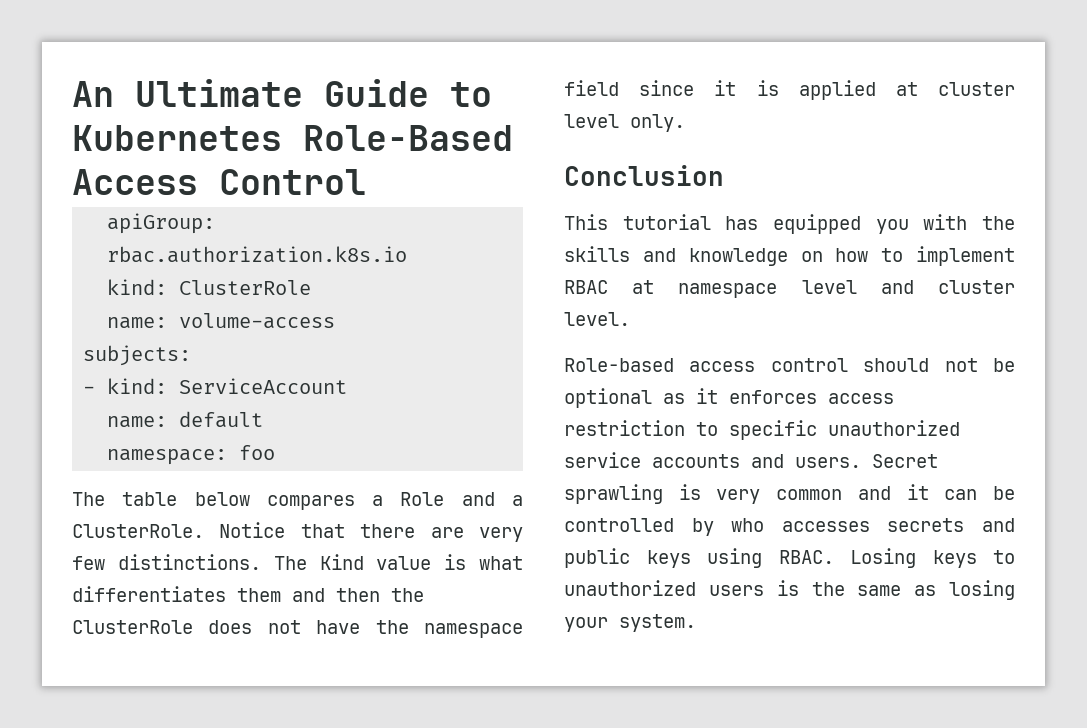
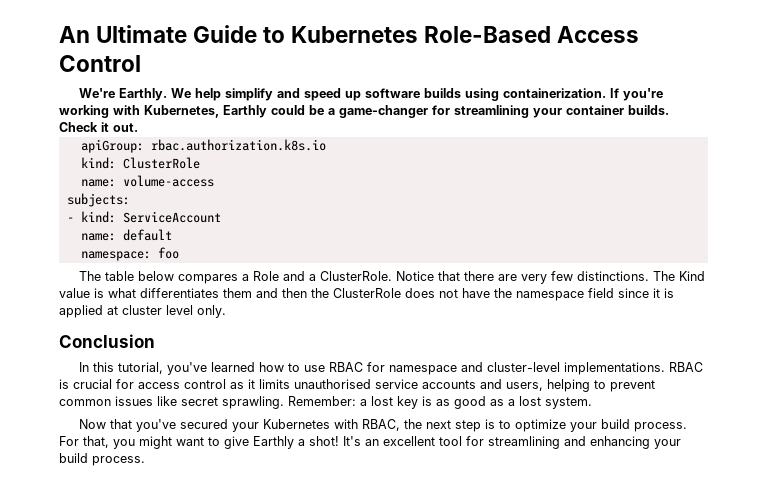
(366, 182) none -> [78,88,663,101] [59,105,669,118] [59,122,138,132] // We're Earthly. We help simplify and speed up software builds using containerization. If you're working with Kubernetes, Earthly could be a game-changer for streamlining your container builds. Check it out.
[564,214,1015,234] [564,246,1015,266] [564,280,1015,298] [564,312,630,326] [564,358,1015,372] [564,388,894,408] [564,420,960,440] [564,452,938,468] [564,484,1015,504] [564,518,1015,536] [564,548,1015,568] [564,580,1015,600] [564,614,696,632] This tutorial has equipped you with the skills and knowledge on how to implement RBAC at namespace level and cluster level. // Role-based access control should not be optional as it enforces access restriction to specific unauthorized service accounts and users. Secret sprawling is very common and it can be controlled by who accesses secrets and public keys using RBAC. Losing keys to unauthorized users is the same as losing your system. -> [78,362,703,375] [59,379,655,392] [59,396,592,409] [78,419,687,432] [59,436,681,449] [59,453,145,466] In this tutorial, you've learned how to use RBAC for namespace and cluster-level implementations. RBAC is crucial for access control as it limits unauthorised service accounts and users, helping to prevent common issues like secret sprawling. Remember: a lost key is as good as a lost system. // Now that you've secured your Kubernetes with RBAC, the next step is to optimize your build process. For that, you might want to give Earthly a shot! It's an excellent tool for streamlining and enhancing your build process.

